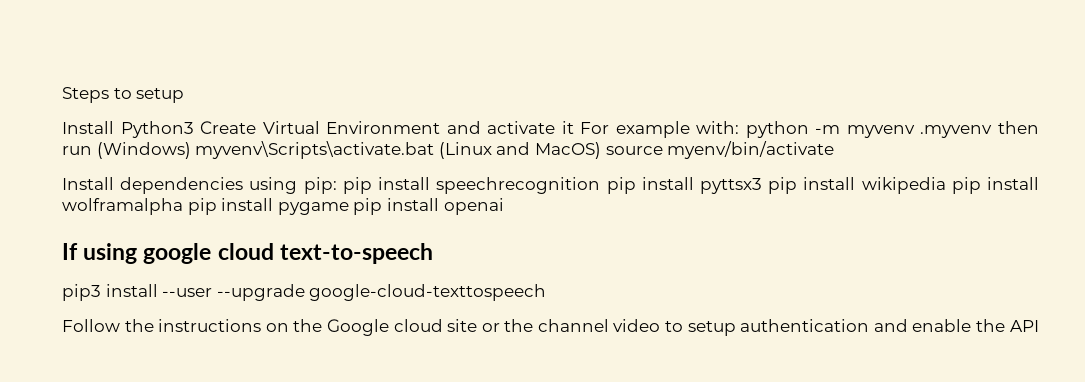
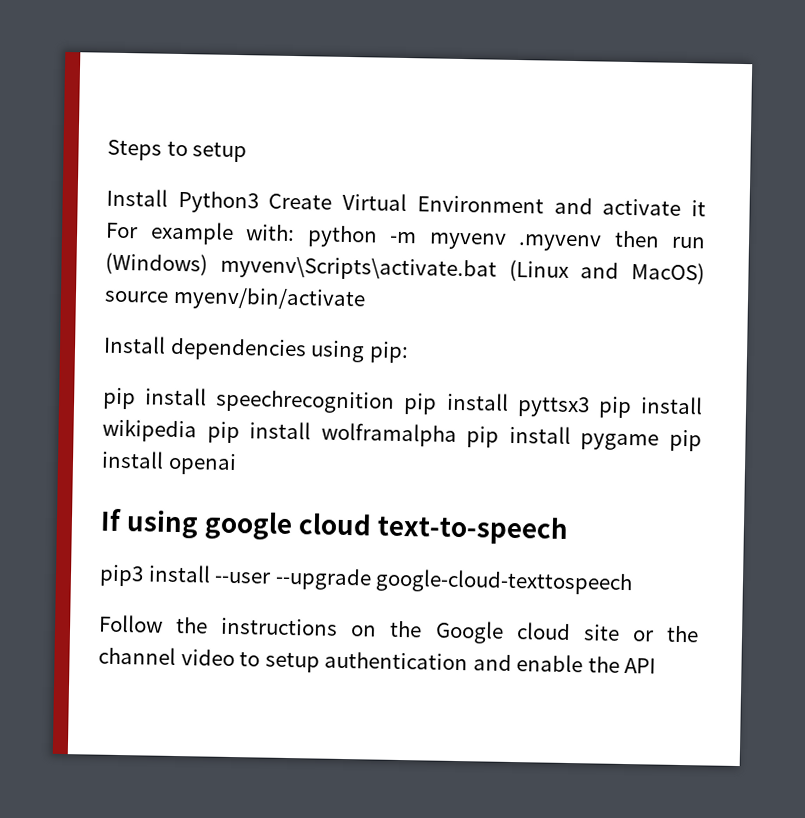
(337, 185) none -> (409, 352) //

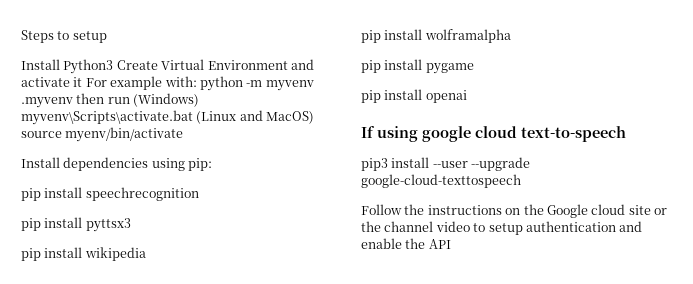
(396, 401) none -> (199, 194) //
(590, 407) none -> (131, 225) //
(197, 430) none -> (146, 254) //
(457, 434) none -> (511, 36) //
(660, 442) none -> (474, 68) //

